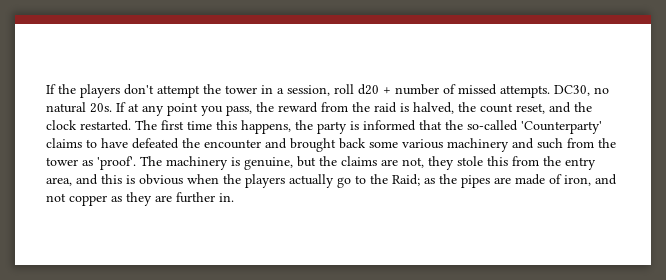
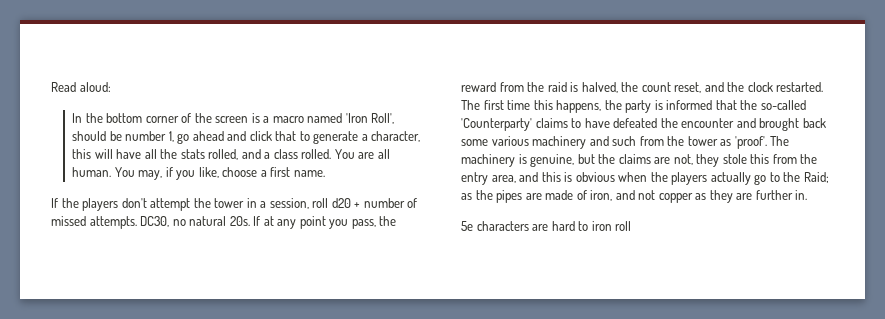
(46, 89) none -> [51,82,111,92] [72,113,395,124] [72,131,421,144] [72,149,390,160] [72,167,325,180] Read aloud: // In the bottom corner of the screen is a macro named 'Iron Roll', should be number 1, go ahead and click that to generate a character, this will have all the stats rolled, and a class rolled. You are all human. You may, if you like, choose a first name. //
(234, 197) none -> [461,221,632,231] // 5e characters are hard to iron roll

